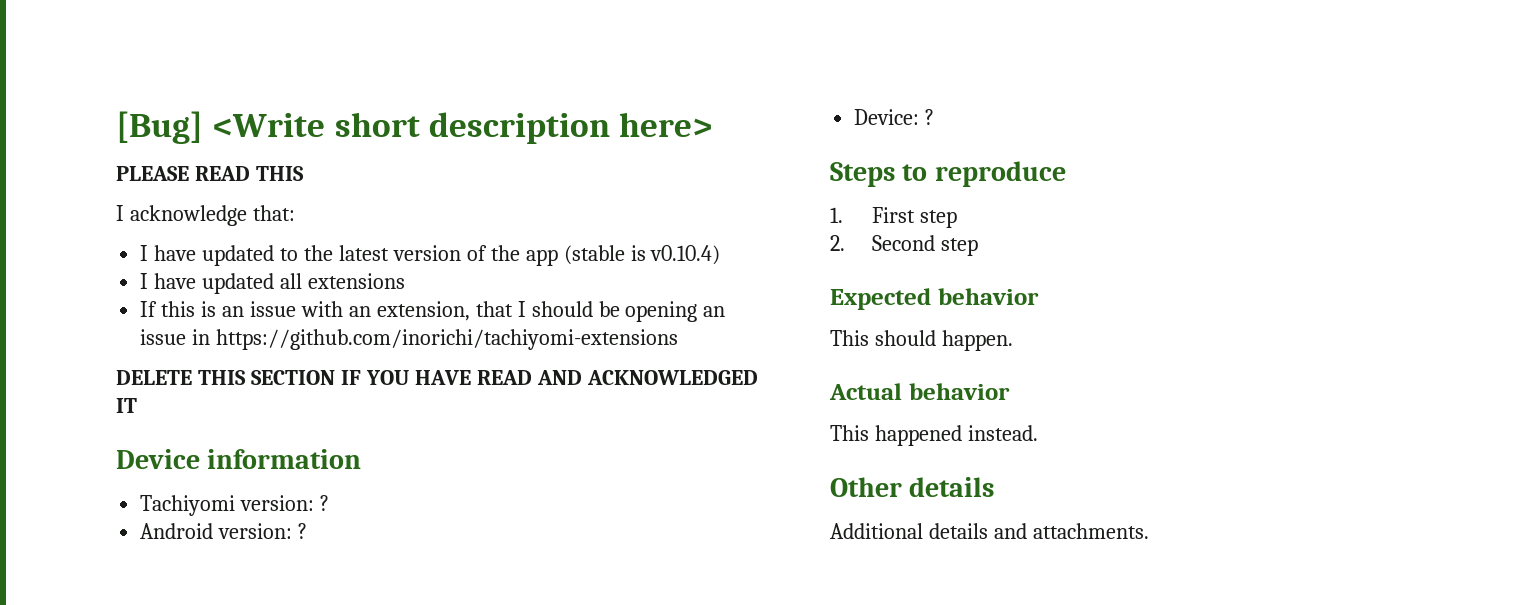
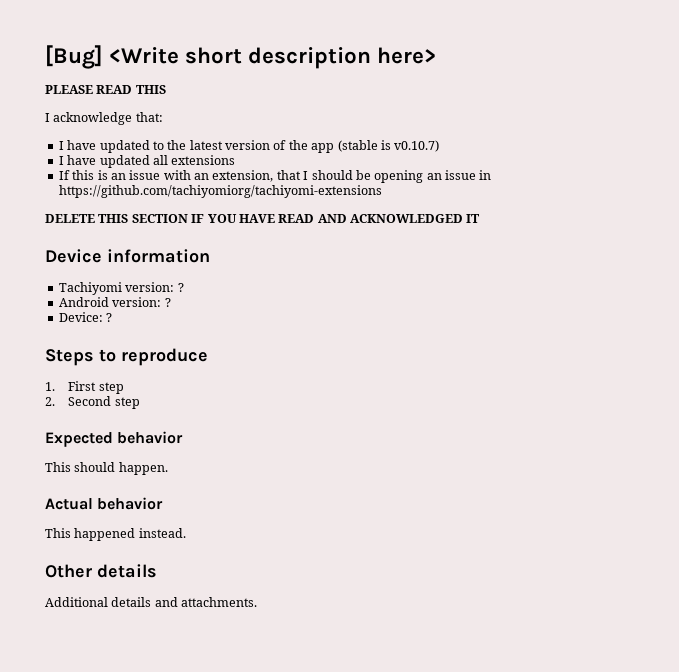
[650,245,721,265] v0.10.4) -> [394,140,440,152] v0.10.7)
[216,329,679,350] https://github.com/inorichi/tachiyomi-extensions -> [58,185,382,198] https://github.com/tachiyomiorg/tachiyomi-extensions

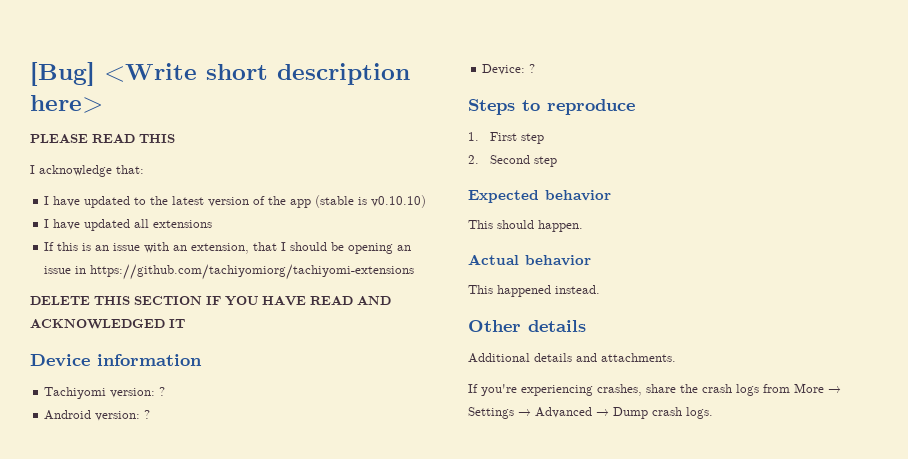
[394,140,440,152] v0.10.7) -> [371,195,427,208] v0.10.10)
(258, 602) none -> [468,383,841,396] [468,407,713,419] // If you're experiencing crashes, share the crash logs from More → Settings → Advanced → Dump crash logs.

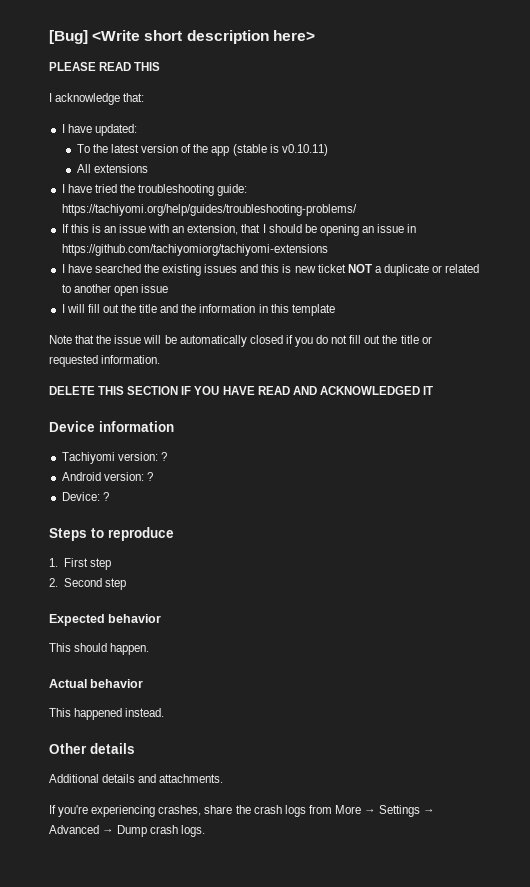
[84,196,147,208] updated to -> [94,124,137,136] [76,144,90,153] updated: // To
[371,195,427,208] [44,219,213,231] v0.10.10) // I have updated all extensions -> [281,144,328,156] [76,164,148,173] [61,184,248,196] [61,204,357,216] v0.10.11) // All extensions // I have tried the troubleshooting guide: https://tachiyomi.org/help/guides/troubleshooting-problems/
(415, 272) none -> [61,264,480,276] [61,284,168,296] [61,304,335,316] [49,335,432,347] [49,355,161,367] // I have searched the existing issues and this is new ticket NOT a duplicate or related to another open issue // I will fill out the title and the information in this template // Note that the issue will be automatically closed if you do not fill out the title or requested information.

